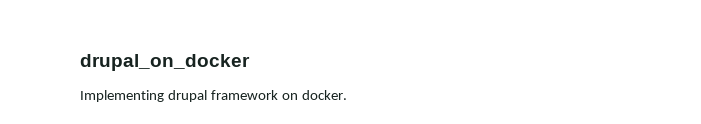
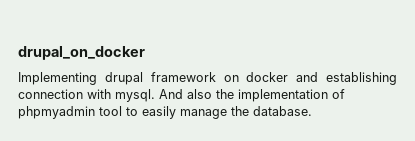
[301,90,347,100] docker. -> [246,72,397,85] [18,89,345,102] [18,106,312,119] docker and establishing connection with mysql. And also the implementation of phpmyadmin tool to easily manage the database.

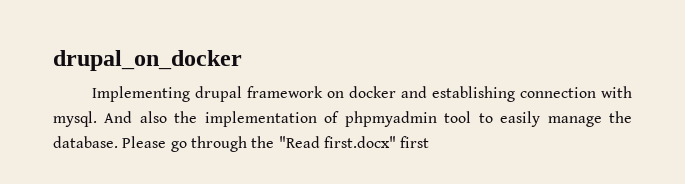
(312, 111) none -> [122,136,430,152] Please go through the "Read first.docx" first

